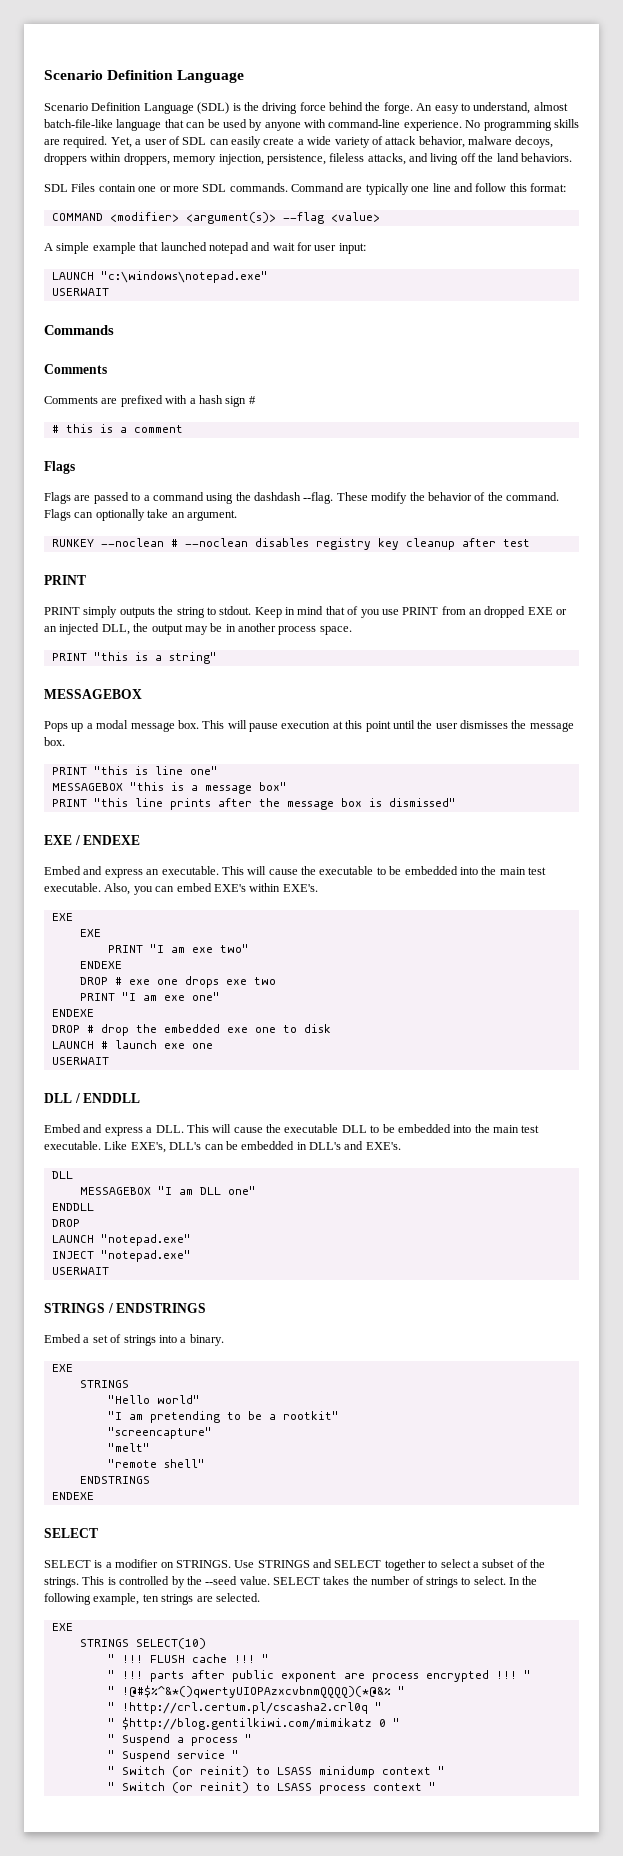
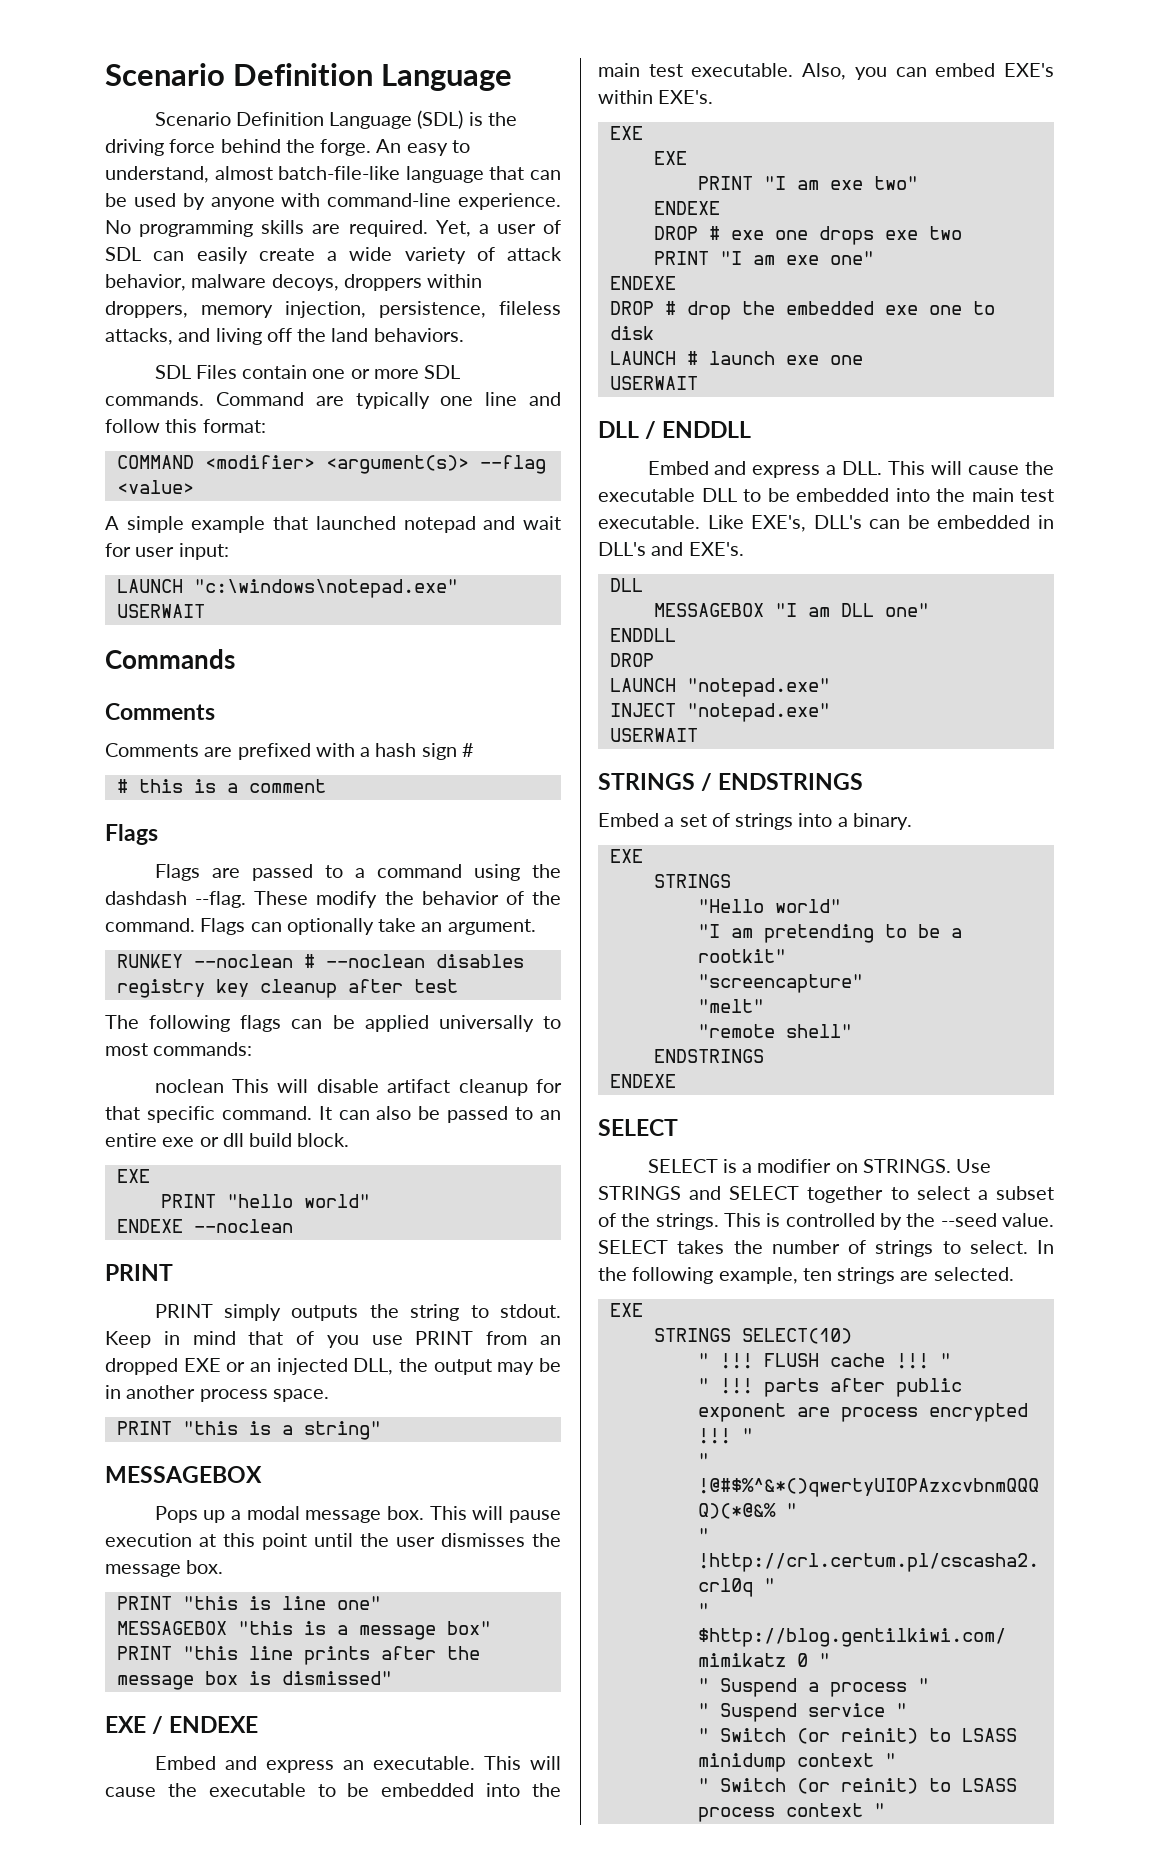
(530, 543) none -> [105,1015,561,1032] [105,1042,253,1056] [154,1079,562,1096] [105,1106,562,1123] [105,1133,350,1147] [116,1169,150,1183] [160,1194,370,1208] [116,1219,293,1233] // The following flags can be applied universally to most commands: // noclean This will disable artifact cleanup for that specific command. It can also be passed to an entire exe or dll build block. // EXE // PRINT "hello world" // ENDEXE --noclean

